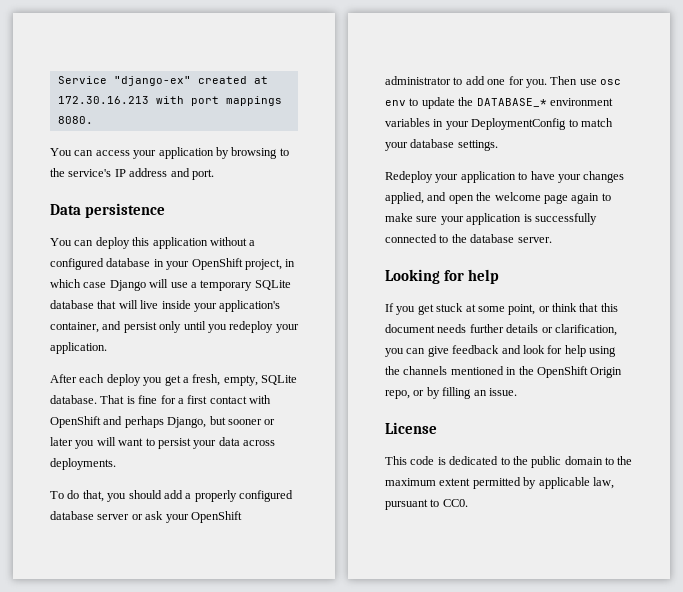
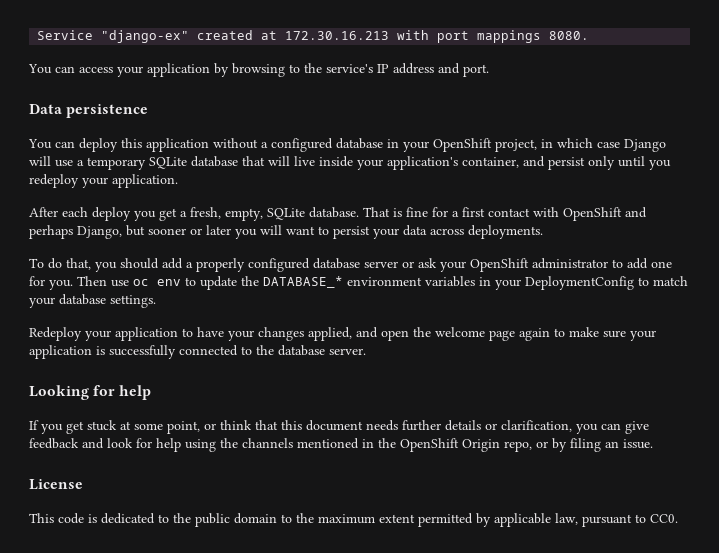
[600,79,621,85] osc -> [133,279,149,286] oc
[442,387,472,399] filling -> [570,438,601,452] filing

